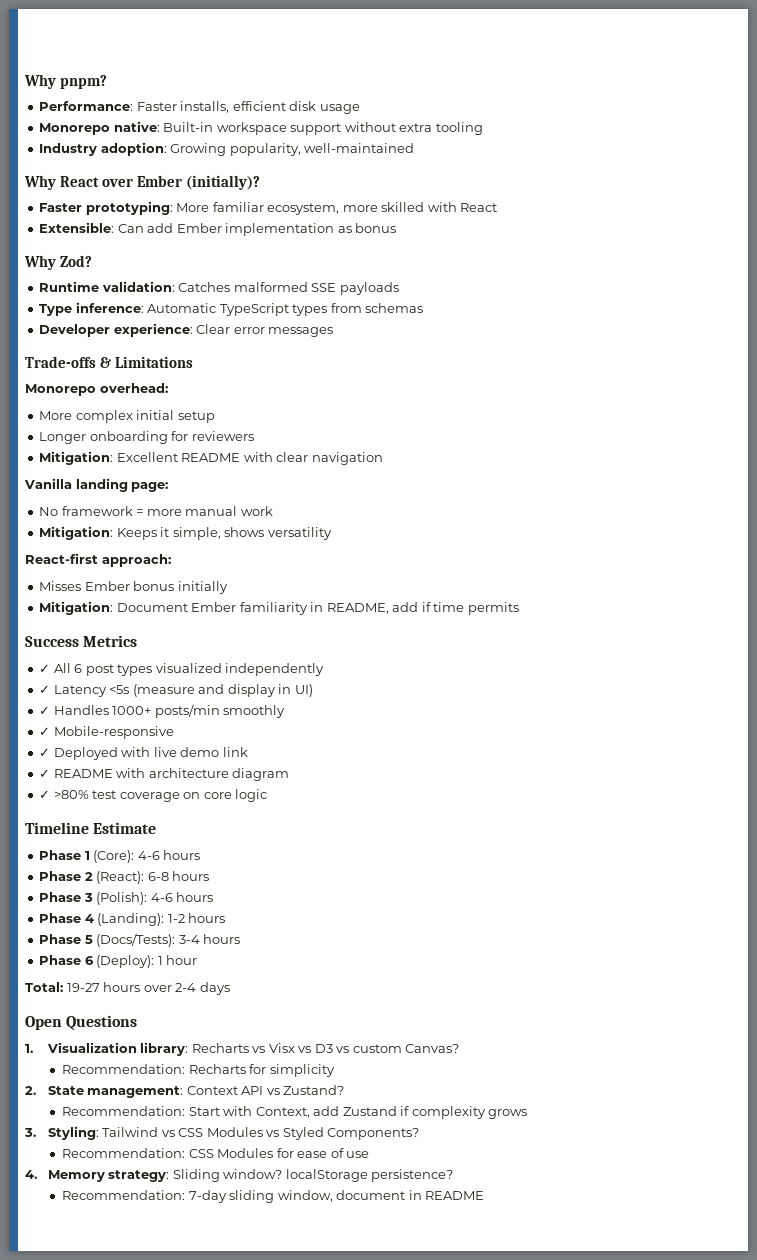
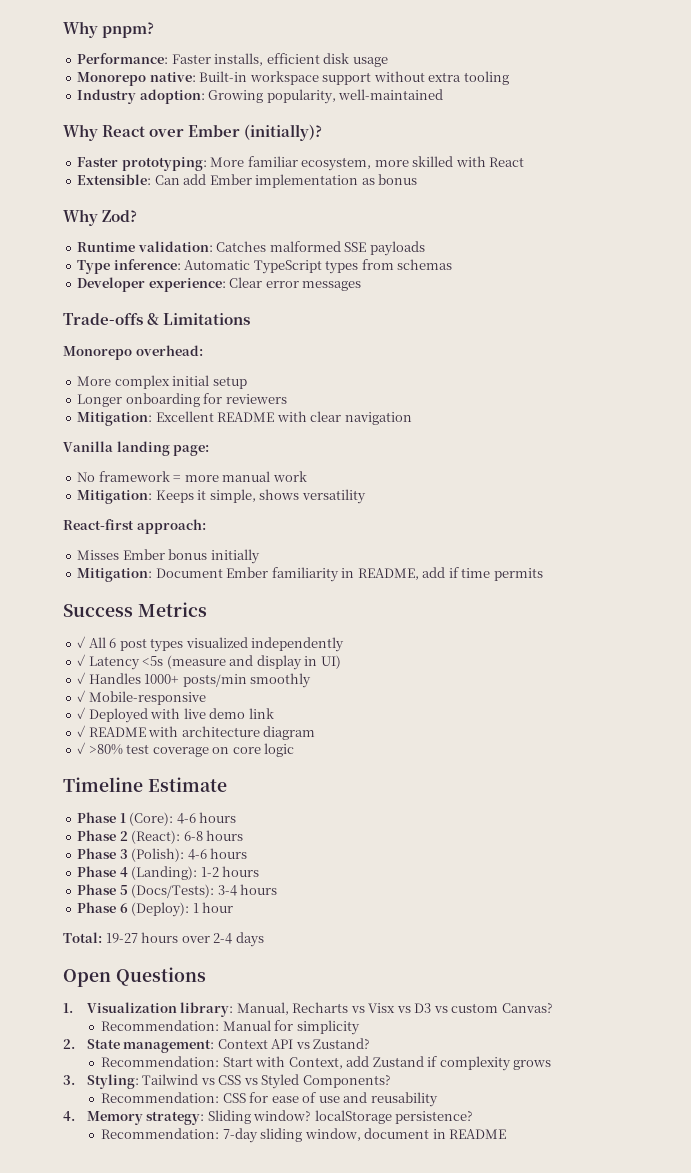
(189, 1049) none -> [236,1002,289,1015] Manual,
[188,1064,246,1074] Recharts -> [222,1020,271,1031] Manual
[206,1127,263,1137] Modules -> (242, 1080) none
[217,1148,274,1158] Modules -> (246, 1098) none
(370, 1154) none -> [343,1092,438,1107] and reusability

